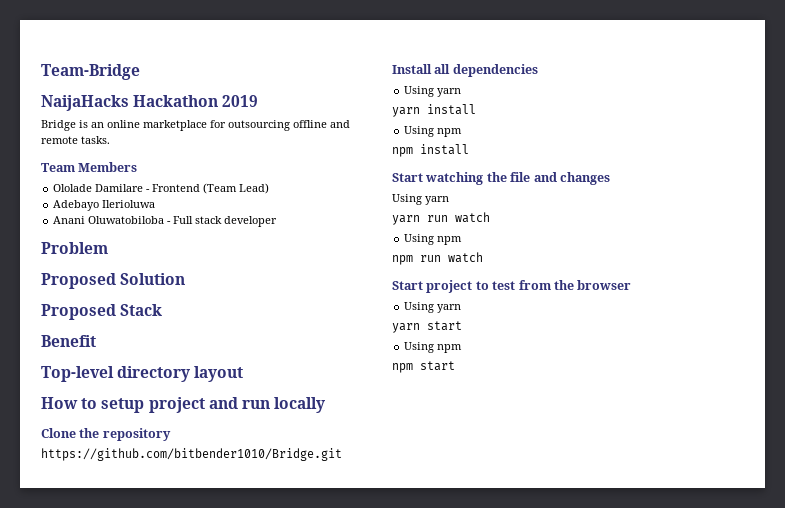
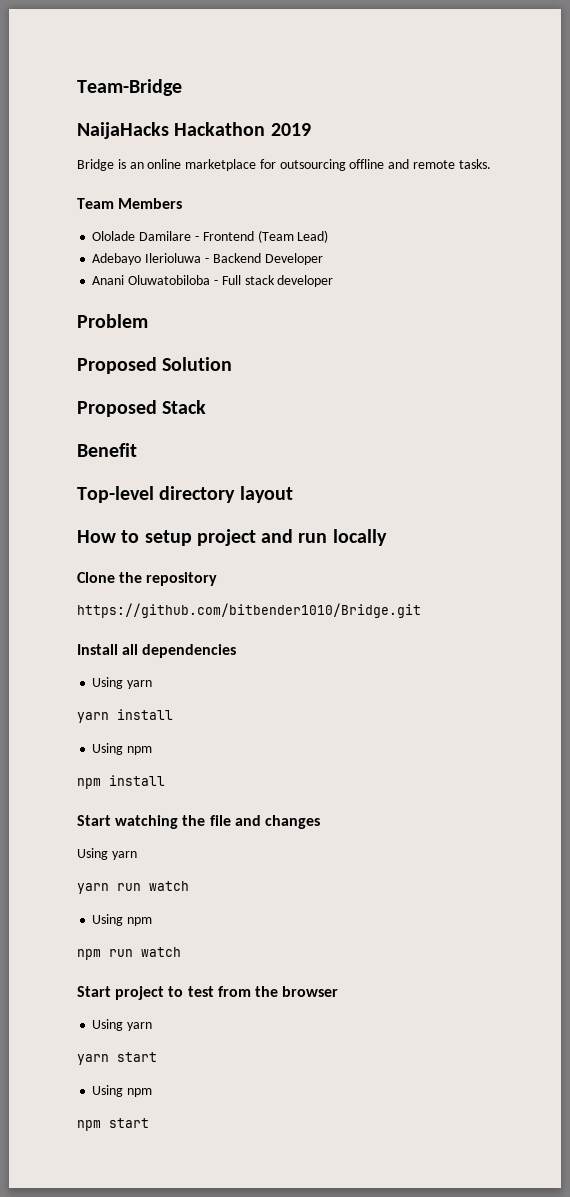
(156, 204) none -> [204,253,323,265] - Backend Developer

